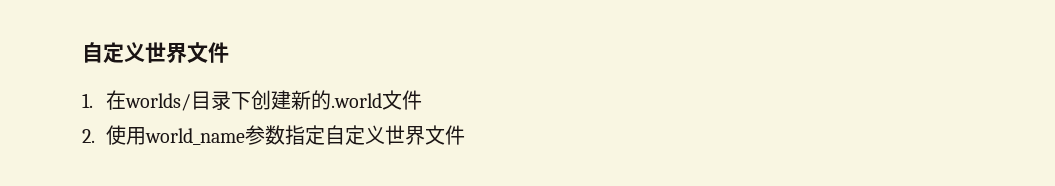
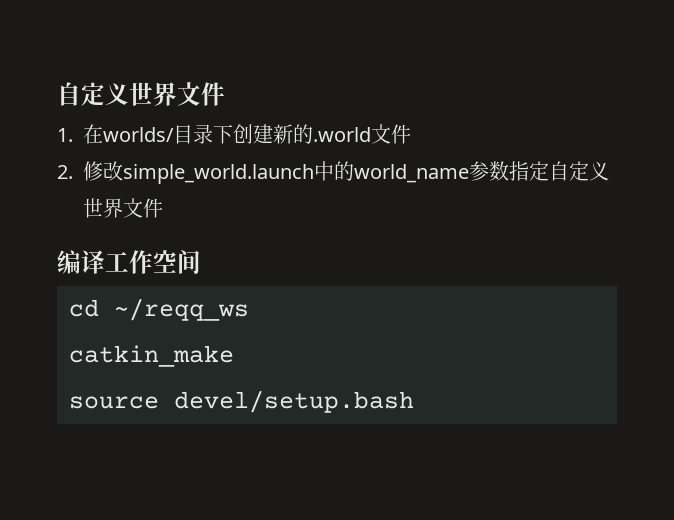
[105,125,146,145] 使用 -> [83,161,354,184] 修改simple_world.launch中的
(465, 135) none -> [57,250,201,274] [69,298,249,321] [69,345,234,367] [69,390,414,413] // 编译工作空间 // cd ~/reqq_ws // catkin_make // source devel/setup.bash

